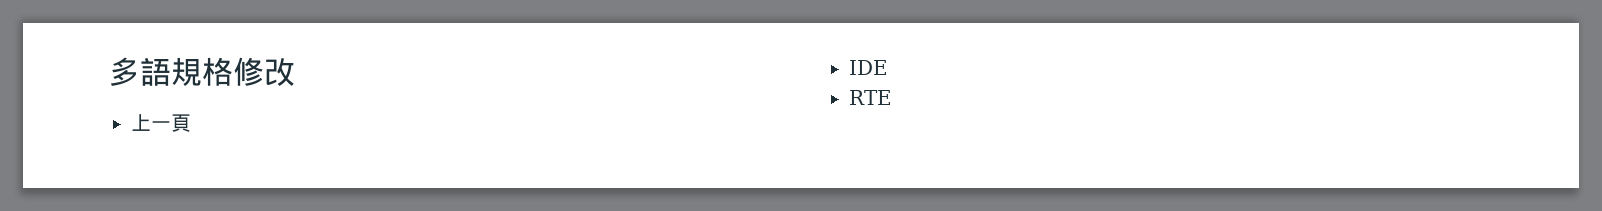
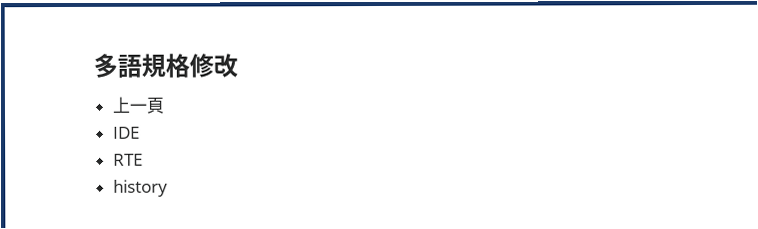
(892, 97) none -> [112,179,168,197] // history

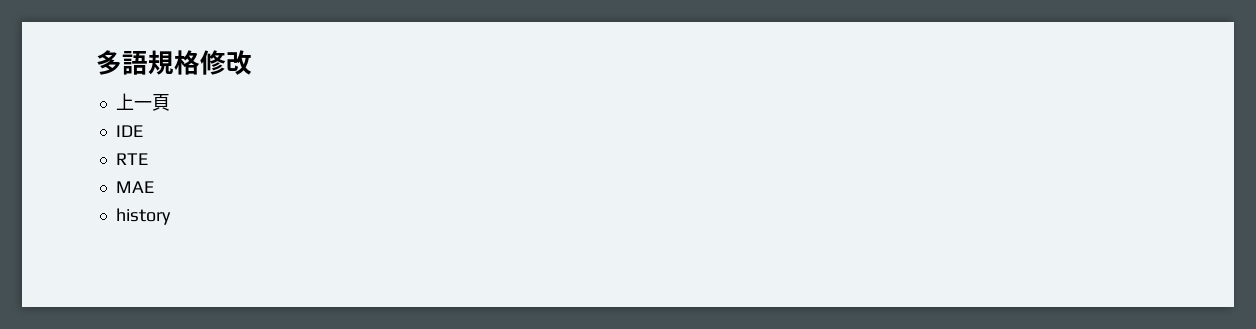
(143, 159) none -> [115,181,154,193] // MAE

